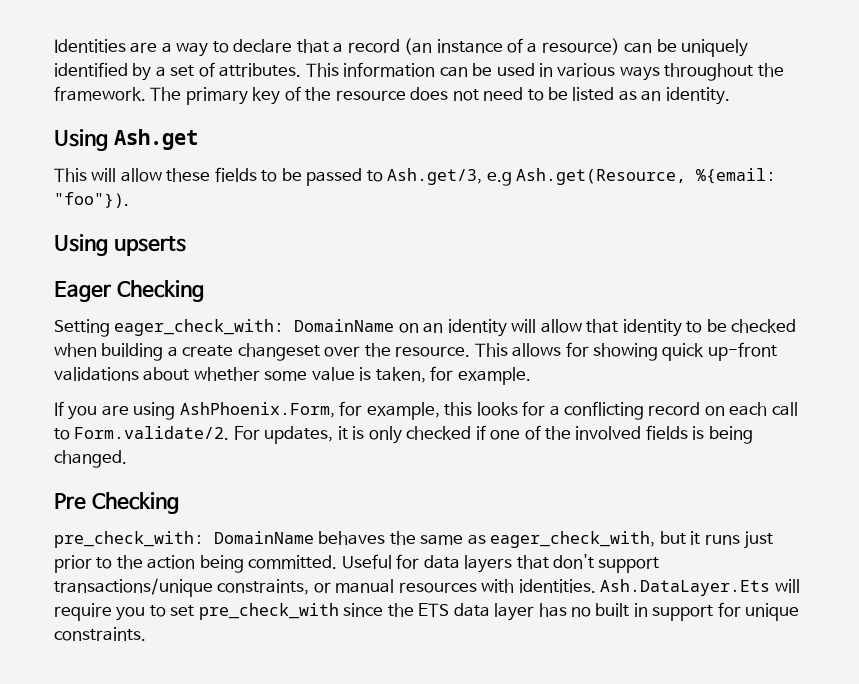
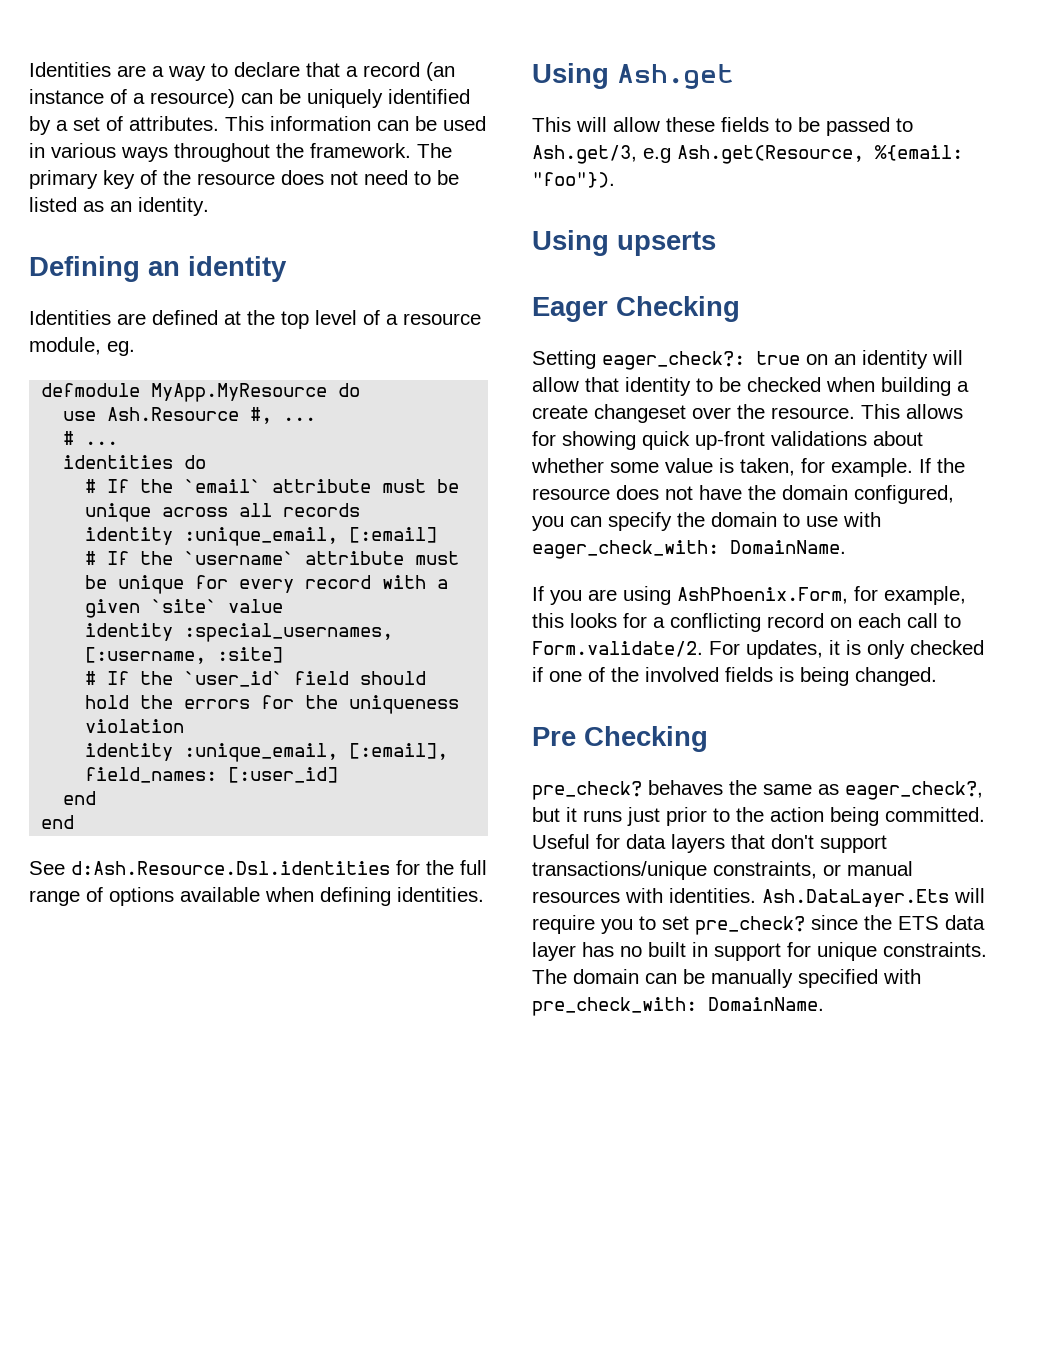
(730, 96) none -> [29,256,287,282] [29,310,481,329] [29,337,135,356] [41,383,361,402] [63,407,317,424] [63,431,119,445] [63,455,207,469] [85,479,460,493] [85,503,361,522] [85,527,438,546] [85,551,460,565] [85,575,449,594] [85,599,284,618] [85,623,394,642] [85,647,284,664] [85,671,427,687] [85,695,460,714] [85,719,185,733] [85,743,449,762] [85,767,339,783] [63,791,97,805] [41,815,75,829] [29,860,487,875] [29,887,484,906] // Defining an identity // Identities are defined at the top level of a resource module, eg. // defmodule MyApp.MyResource do // use Ash.Resource #, ... // # ... // identities do // # If the `email` attribute must be unique across all records // identity :unique_email, [:email] // # If the `username` attribute must be unique for every record with a given `site` value // identity :special_usernames, [:username, :site] // # If the `user_id` field should hold the errors for the uniqueness violation // identity :unique_email, [:email], field_names: [:user_id] // end // end // See d:Ash.Resource.Dsl.identities for the full range of options available when defining identities.
[114,319,395,336] eager_check_with: DomainName -> [602,351,800,370] eager_check?: true
(531, 376) none -> [919,458,965,473] [532,485,954,504] [532,512,881,531] [532,540,846,559] If the resource does not have the domain configured, you can specify the domain to use with eager_check_with: DomainName.
[54,531,314,548] pre_check_with: DomainName -> [532,781,642,800] pre_check?
[490,531,656,548] eager_check_with, -> [845,781,983,800] eager_check?,
[198,603,339,620] pre_check_with -> [695,916,805,935] pre_check?
(146, 634) none -> [532,969,921,988] [532,997,824,1016] The domain can be manually specified with pre_check_with: DomainName.

